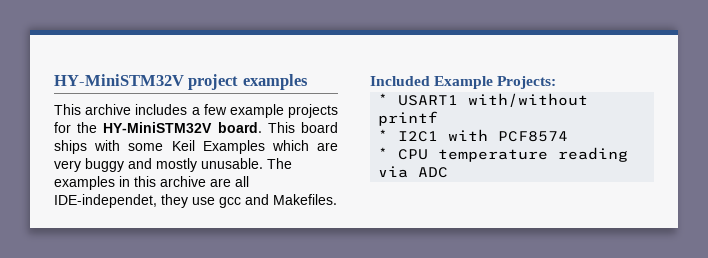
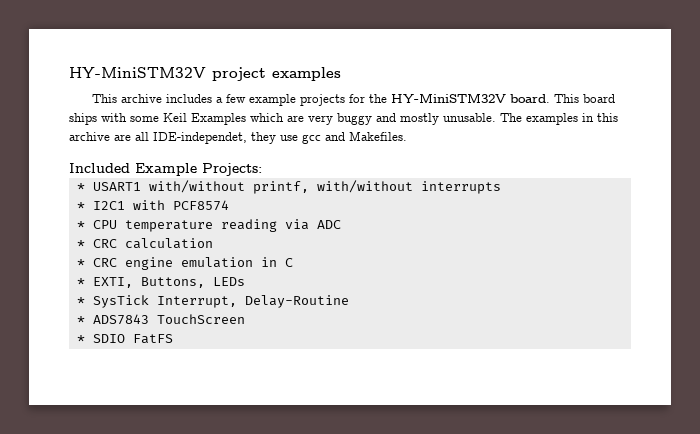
[378,111,439,126] printf -> [252,180,501,194] printf, with/without interrupts
(449, 172) none -> [76,238,213,249] [76,257,293,270] [76,277,245,288] [76,295,349,308] [76,314,245,325] [76,334,173,344] // * CRC calculation // * CRC engine emulation in C // * EXTI, Buttons, LEDs // * SysTick Interrupt, Delay-Routine // * ADS7843 TouchScreen // * SDIO FatFS

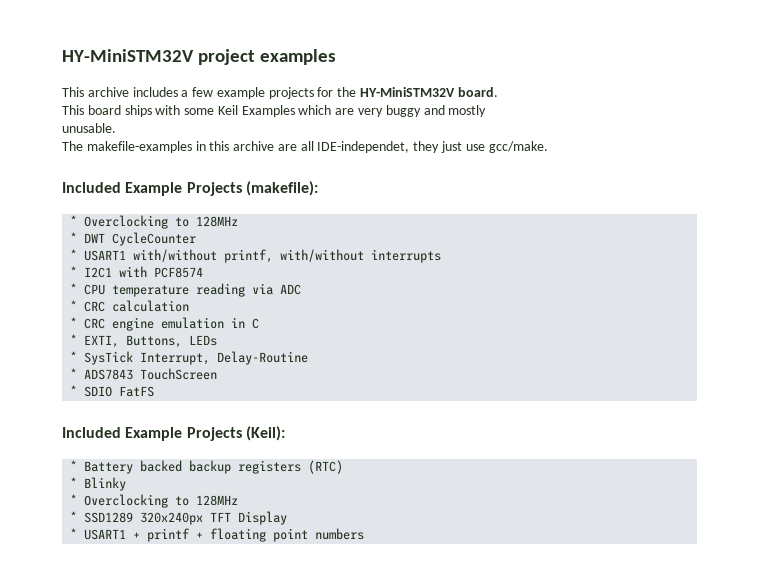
(551, 98) none -> (498, 92) //
(439, 119) none -> (487, 111) //
[500,113,578,125] The examples -> [62,141,192,153] // The makefile-examples
[280,131,407,144] [69,163,262,176] use gcc and Makefiles. // Included Example Projects: -> [441,141,548,153] [62,181,318,196] [70,215,239,229] [70,232,197,246] just use gcc/make. // Included Example Projects (makefile): // * Overclocking to 128MHz // * DWT CycleCounter
(173, 339) none -> [62,426,285,441] [70,460,344,474] [70,477,127,491] [70,494,239,508] [70,511,288,525] [70,528,365,542] // Included Example Projects (Keil): // * Battery backed backup registers (RTC) // * Blinky // * Overclocking to 128MHz // * SSD1289 320x240px TFT Display // * USART1 + printf + floating point numbers

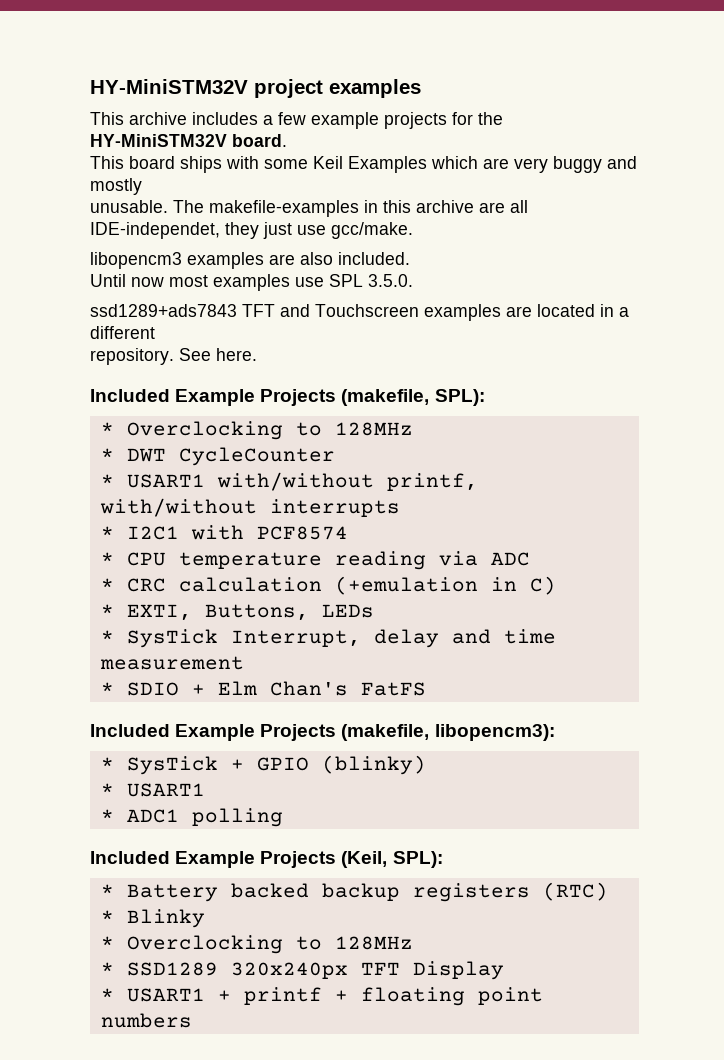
(116, 128) // -> (168, 206) none
[62,181,318,196] // Included Example Projects (makefile): -> [90,252,410,269] [90,274,413,291] [90,304,629,321] [90,326,155,339] [90,348,257,365] [90,389,485,406] // libopencm3 examples are also included. // Until now most examples use SPL 3.5.0. // ssd1289+ads7843 TFT and Touchscreen examples are located in a different // repository. See here. // Included Example Projects (makefile, SPL):
[70,317,260,331] // * CRC engine emulation in C -> [334,576,556,595] (+emulation in C)
[217,351,309,365] [70,368,218,380] Delay-Routine // * ADS7843 TouchScreen -> [373,629,556,648] [99,656,244,670] delay and time measurement
(113, 391) none -> [191,681,348,696] + Elm Chan's
[245,426,285,441] (Keil): -> [341,724,555,741] [100,755,426,775] [100,783,205,797] [100,808,283,827] [90,851,443,868] (makefile, libopencm3): // * SysTick + GPIO (blinky) // * USART1 // * ADC1 polling // Included Example Projects (Keil, SPL):

